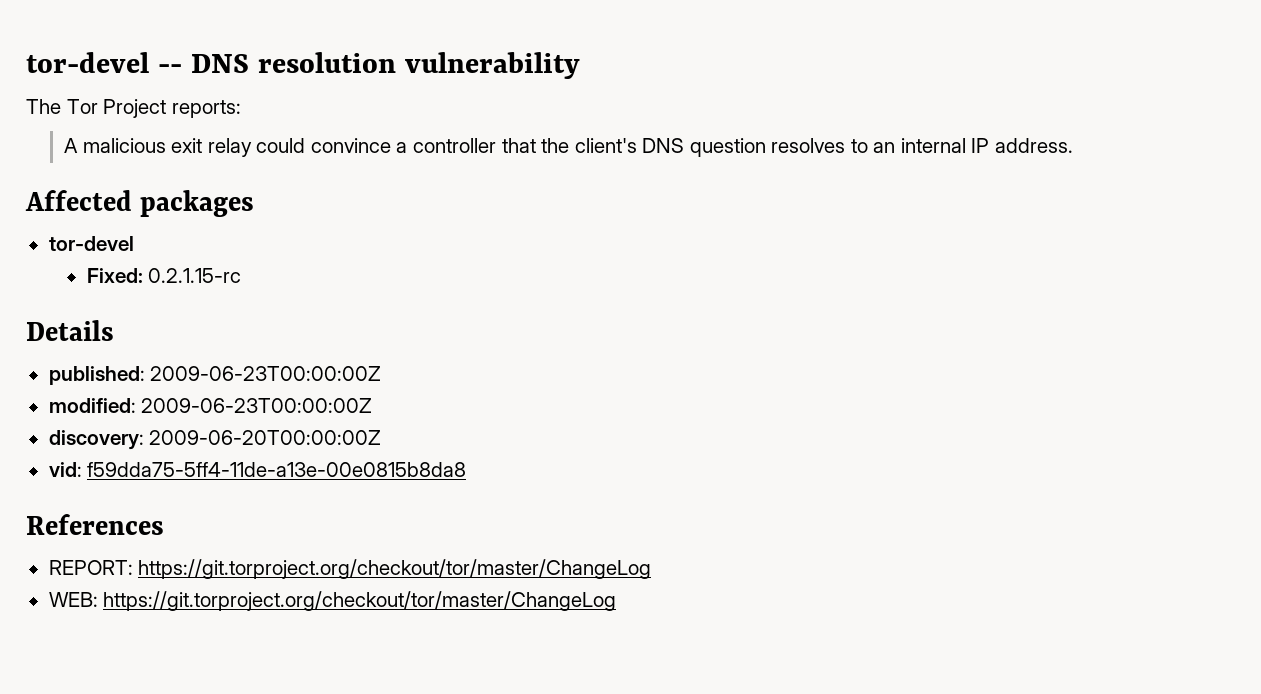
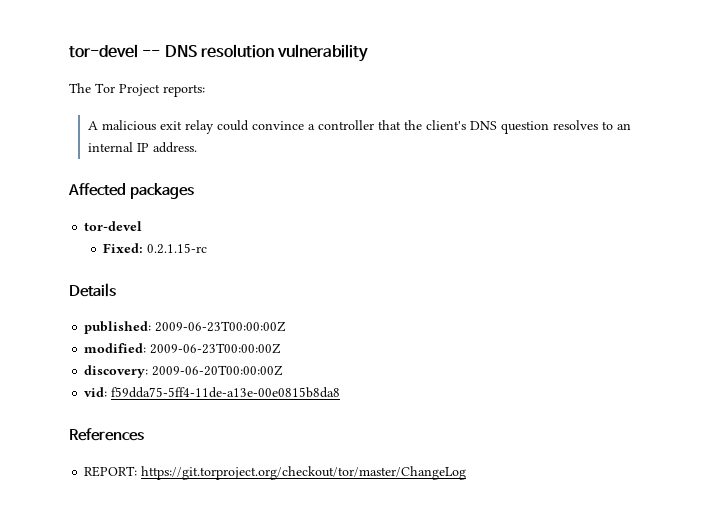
[48,591,617,611] // WEB: https://git.torproject.org/checkout/tor/master/ChangeLog -> (467, 473) none

